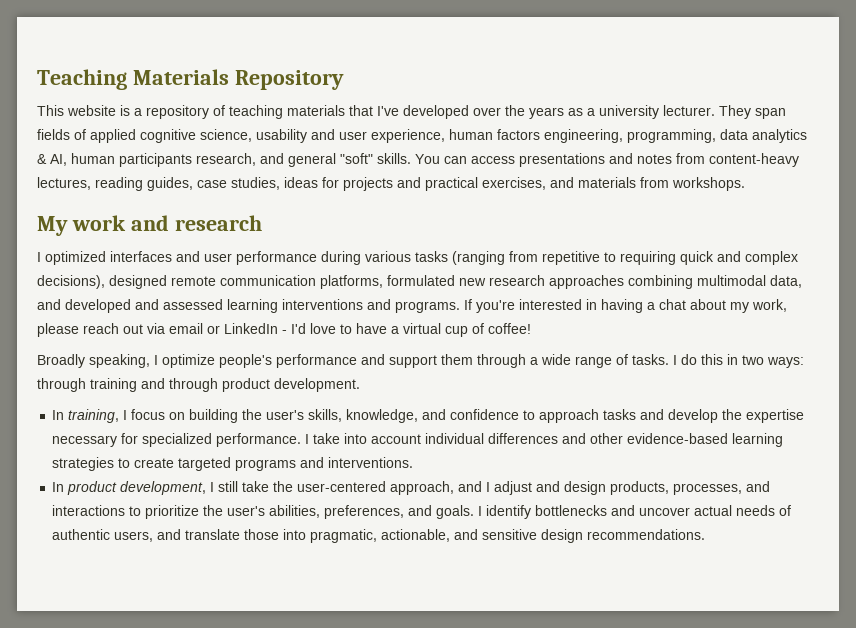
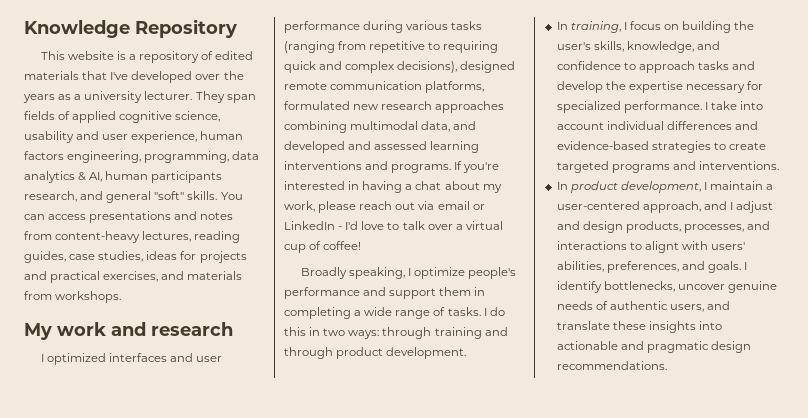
[37,69,229,90] Teaching Materials -> [24,20,130,38] Knowledge
[229,105,283,119] teaching -> [215,51,254,60] edited
[356,323,387,334] have -> [402,221,453,230] talk over
[477,354,526,368] through -> [474,287,486,296] [284,307,351,319] in completing
[590,433,784,447] other evidence-based learning -> [556,141,649,150] evidence-based
[218,481,294,492] still take the -> [710,181,774,190] maintain a
[145,505,266,519] prioritize the user's -> [644,241,746,253] alignt with users'
[535,505,733,516] bottlenecks and uncover actual -> [603,281,777,293] bottlenecks, uncover genuine
[244,529,538,543] those into pragmatic, actionable, and sensitive -> [612,321,722,333] [556,341,709,353] these insights into actionable and pragmatic

